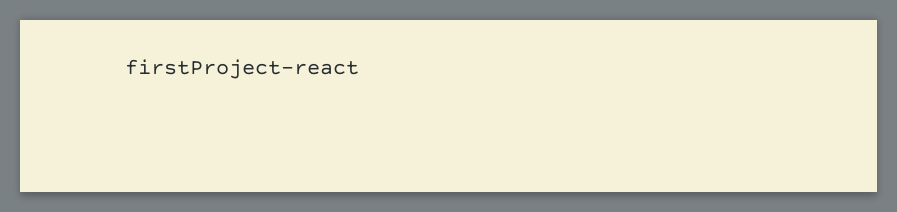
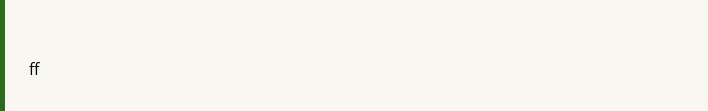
[125,59,359,79] firstProject-react -> [29,62,41,75] ff

